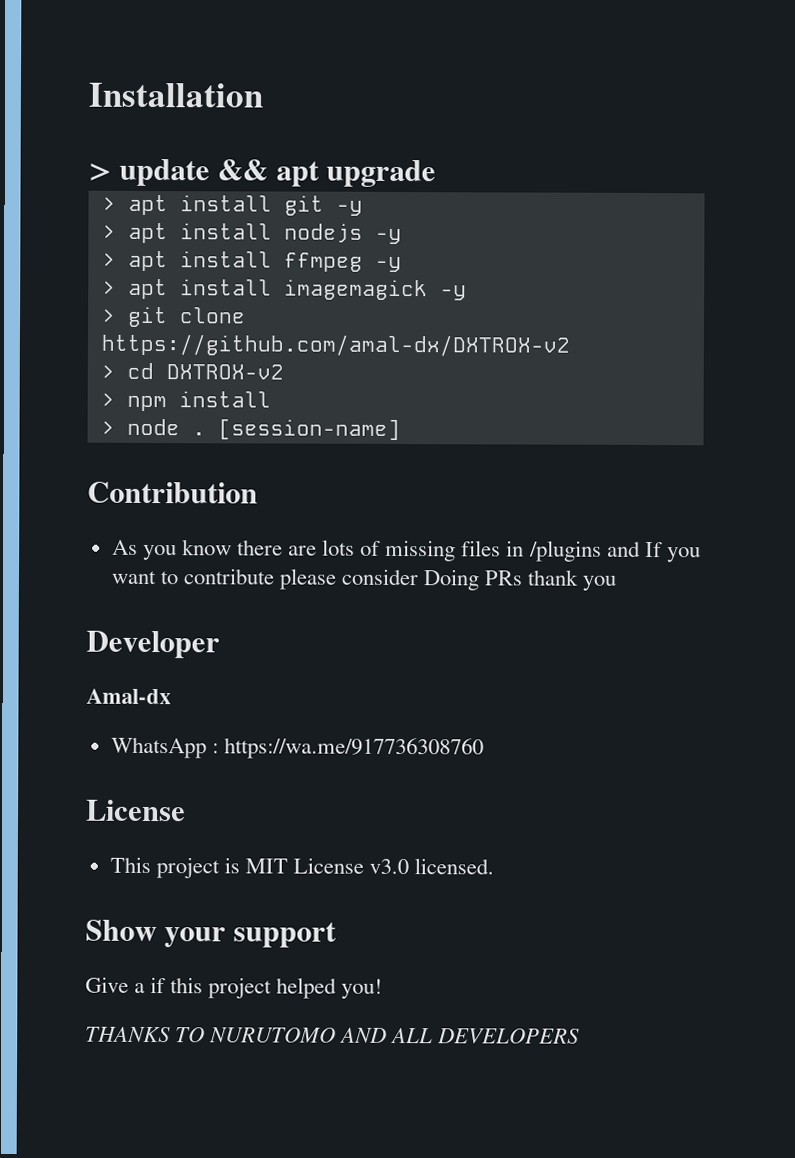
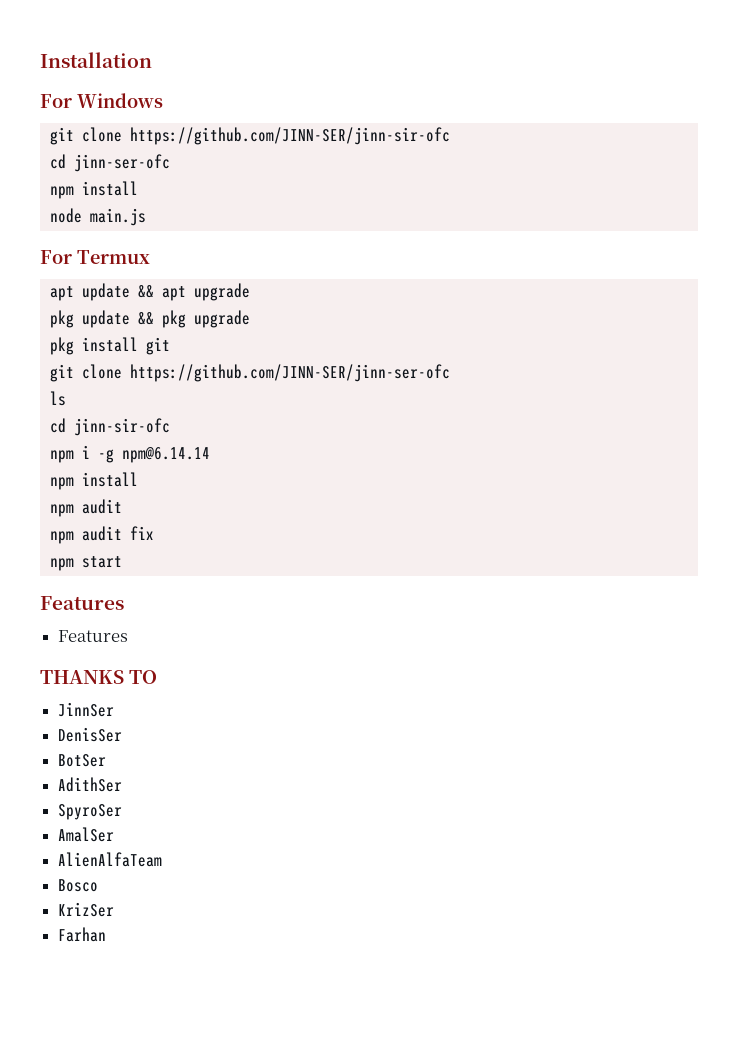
[88,158,436,188] [101,194,363,216] [101,222,402,245] [101,250,402,273] [101,278,467,301] [101,306,246,328] [100,333,570,357] [100,362,284,380] [100,391,271,412] [100,418,401,441] [87,481,258,504] [111,539,701,563] [110,568,618,591] [86,630,220,659] [86,688,171,705] [110,736,484,760] [86,799,186,822] [109,856,495,879] [85,919,338,948] [85,976,384,999] [85,1026,581,1044] > update && apt upgrade // > apt install git -y // > apt install nodejs -y // > apt install ffmpeg -y // > apt install imagemagick -y // > git clone https://github.com/amal-dx/DXTROX-v2 // > cd DXTROX-v2 // > npm install // > node . [session-name] // Contribution // As you know there are lots of missing files in /plugins and If you want to contribute please consider Doing PRs thank you // Developer // Amal-dx // WhatsApp : https://wa.me/917736308760 // License // This project is MIT License v3.0 licensed. // Show your support // Give a if this project helped you! // THANKS TO NURUTOMO AND ALL DEVELOPERS -> [40,93,163,108] [49,127,450,145] [49,154,170,172] [49,181,138,199] [49,208,146,226] [40,250,150,264] [49,283,250,301] [49,310,250,328] [49,337,170,355] [49,364,450,382] [49,391,66,406] [49,418,170,436] [49,445,210,463] [49,472,138,490] [49,499,122,517] [49,526,154,544] [49,556,122,571] [40,596,124,610] [58,630,129,642] [40,670,158,684] [58,702,115,717] [58,727,123,742] [58,754,107,767] [58,777,123,792] [58,804,123,820] [58,827,115,842] [58,852,163,867] [58,879,99,892] [58,902,115,917] [58,927,107,942] For Windows // git clone https://github.com/JINN-SER/jinn-sir-ofc // cd jinn-ser-ofc // npm install // node main.js // For Termux // apt update && apt upgrade // pkg update && pkg upgrade // pkg install git // git clone https://github.com/JINN-SER/jinn-ser-ofc // ls // cd jinn-sir-ofc // npm i -g npm@6.14.14 // npm install // npm audit // npm audit fix // npm start // Features // Features // THANKS TO // JinnSer // DenisSer // BotSer // AdithSer // SpyroSer // AmalSer // AlienAlfaTeam // Bosco // KrizSer // Farhan

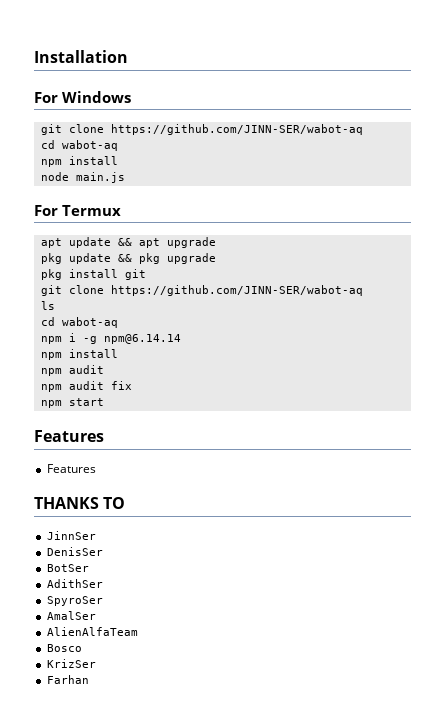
[129,127,450,145] [49,154,170,172] https://github.com/JINN-SER/jinn-sir-ofc // cd jinn-ser-ofc -> [110,124,363,135] [40,140,118,151] https://github.com/JINN-SER/wabot-aq // cd wabot-aq
[129,364,450,382] https://github.com/JINN-SER/jinn-ser-ofc -> [110,285,363,296] https://github.com/JINN-SER/wabot-aq
[73,418,170,436] jinn-sir-ofc -> [61,317,118,328] wabot-aq

